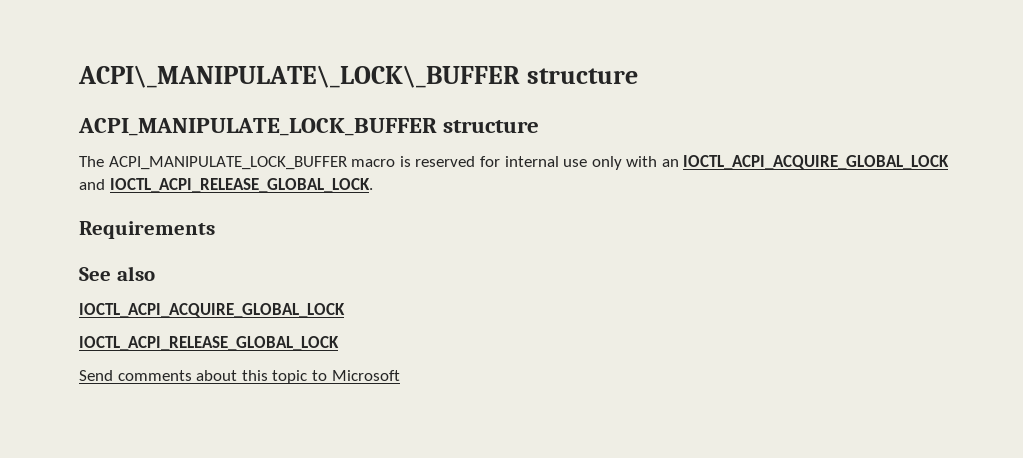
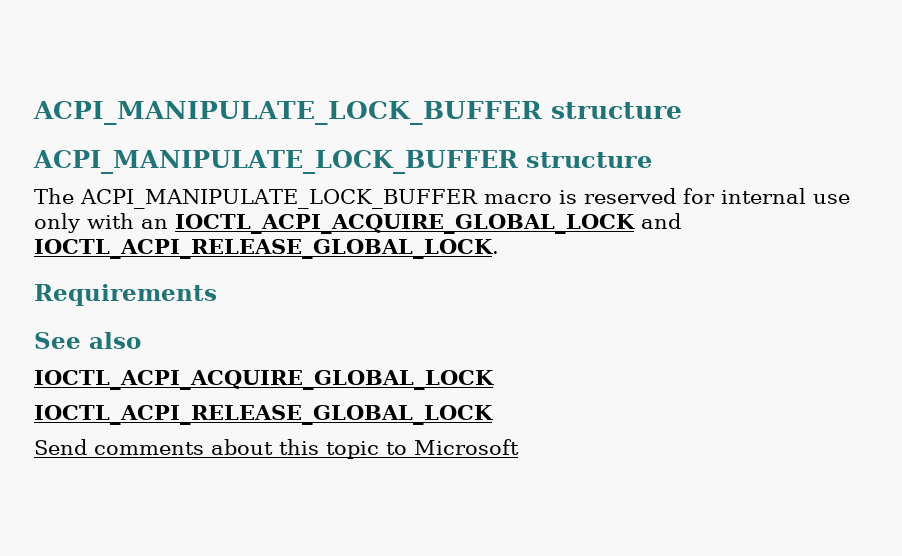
[78,65,520,88] ACPI\_MANIPULATE\_LOCK\_BUFFER -> [33,101,542,125] ACPI_MANIPULATE_LOCK_BUFFER

